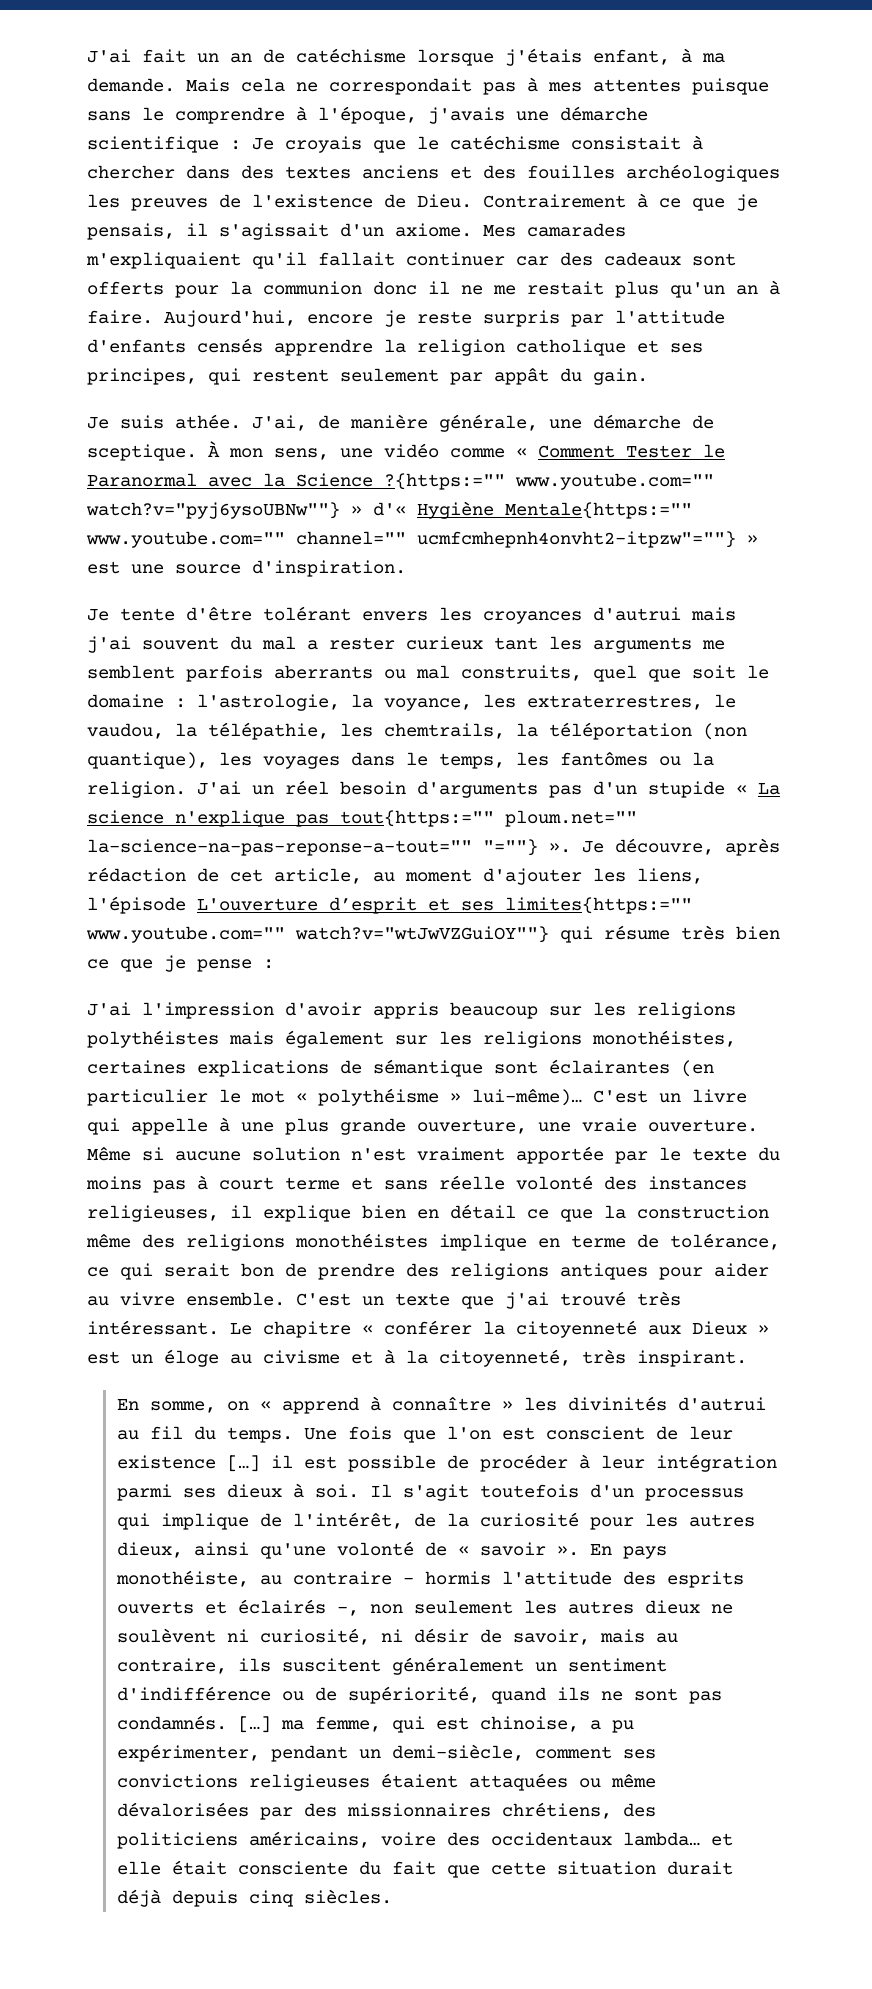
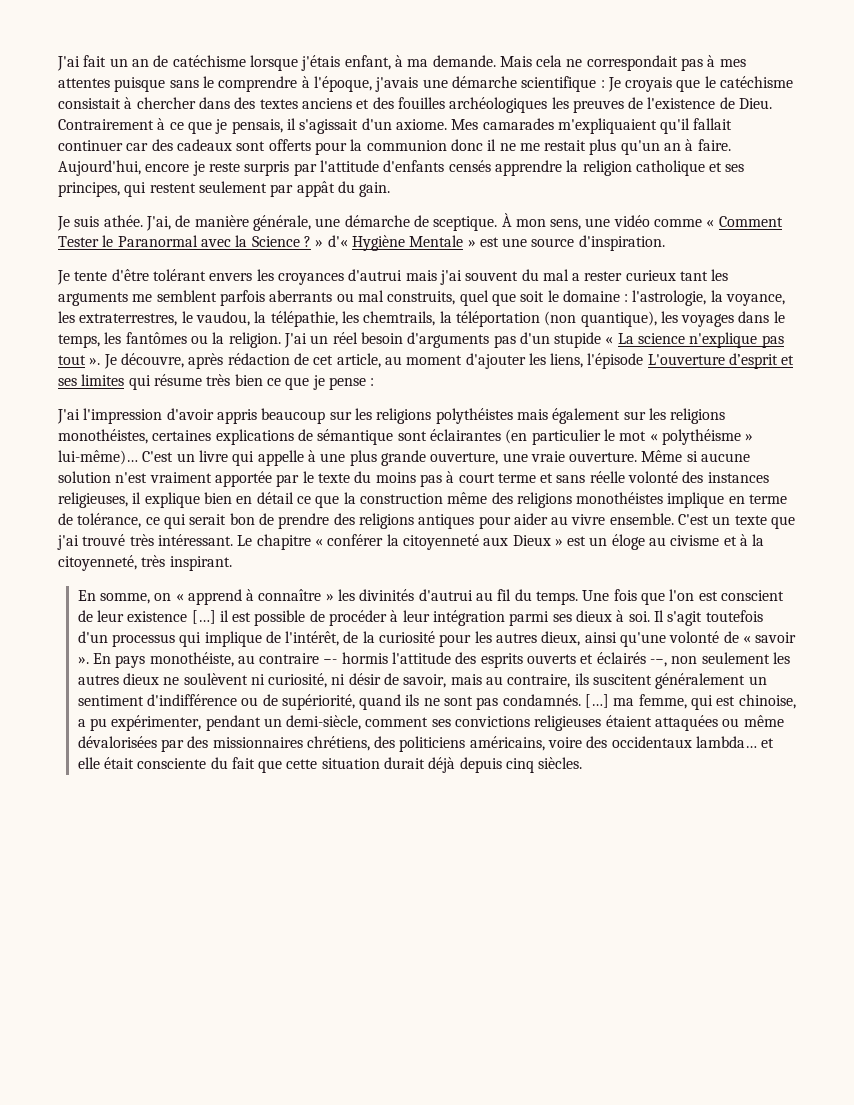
[384,473,714,490] [86,501,692,519] [86,531,736,548] ?{https:="" www.youtube.com="" watch?v="pyj6ysoUBNw""} » d'« Hygiène Mentale{https:="" www.youtube.com="" channel="" ucmfcmhepnh4onvht2-itpzw"=""} -> [303,235,464,251] ? » d'« Hygiène Mentale
[340,810,637,827] [87,839,538,856] tout{https:="" ploum.net="" la-science-na-pas-reponse-a-tout="" "=""} -> [58,355,86,365] tout
[505,897,692,914] [86,926,549,943] limites{https:="" www.youtube.com="" watch?v="wtJwVZGuiOY""} -> [81,374,125,386] limites
[402,1577,414,1584] − -> [323,659,338,664] −-
[336,1606,359,1616] −, -> [650,659,668,667] -−,

